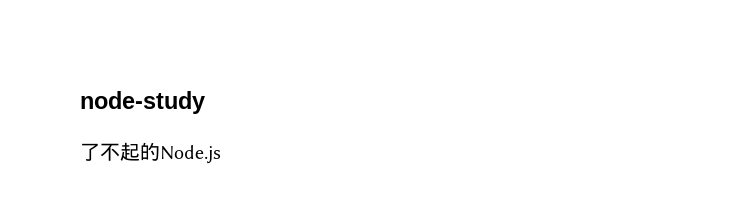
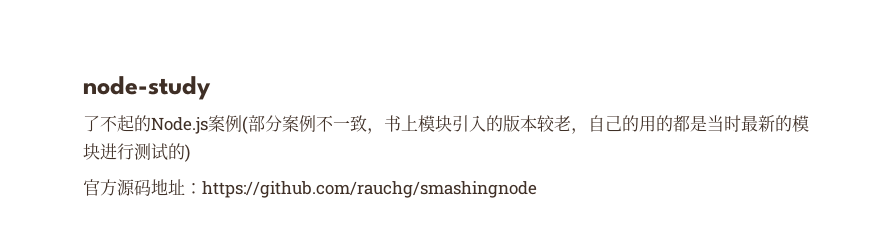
(221, 154) none -> [208,115,809,134] [83,143,190,162] [83,179,537,198] 案例(部分案例不一致，书上模块引入的版本较老，自己的用的都是当时最新的模块进行测试的) // 官方源码地址：https://github.com/rauchg/smashingnode

